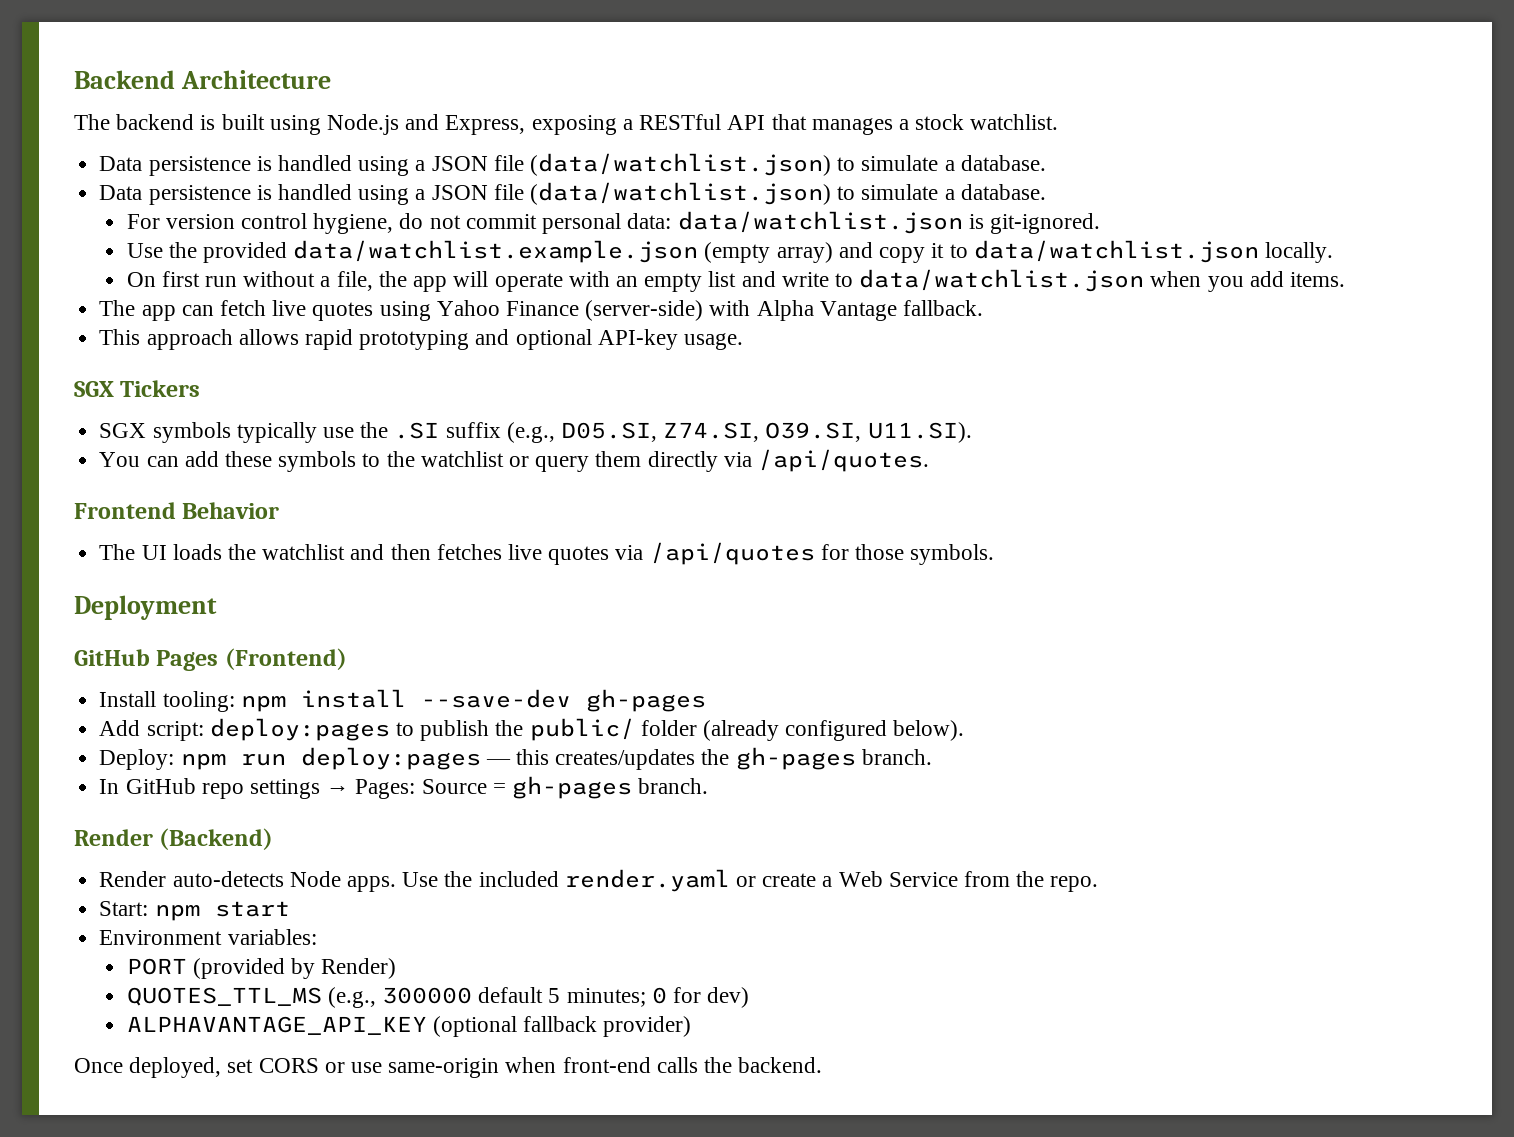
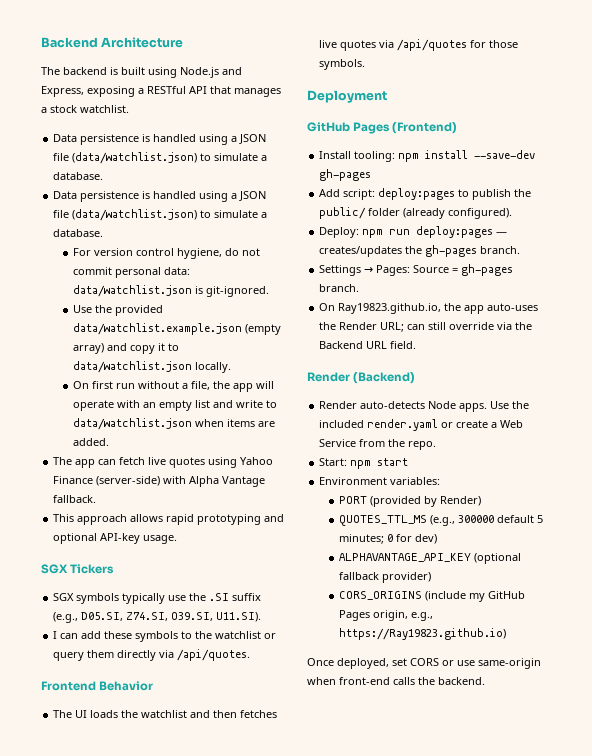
[1207,271,1346,292] you add items. -> [226,419,275,427] [72,438,109,446] items are added.
[99,452,141,467] You -> [53,631,58,639] I
[785,720,965,741] configured below). -> [448,208,513,219] configured).
[515,749,549,765] this -> (508, 233) none
[99,778,320,799] In GitHub repo settings -> [319,265,362,276] Settings
(709, 786) none -> [319,303,539,314] [319,322,533,332] [319,341,417,349] // On Ray19823.github.io, the app auto-uses the Render URL; can still override via the Backend URL field.
(692, 1026) none -> [338,591,525,602] [338,610,433,621] [338,628,506,640] // CORS_ORIGINS (include my GitHub Pages origin, e.g., https://Ray19823.github.io)

